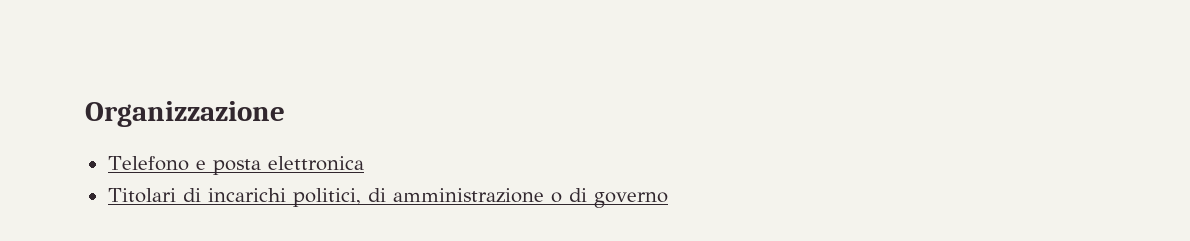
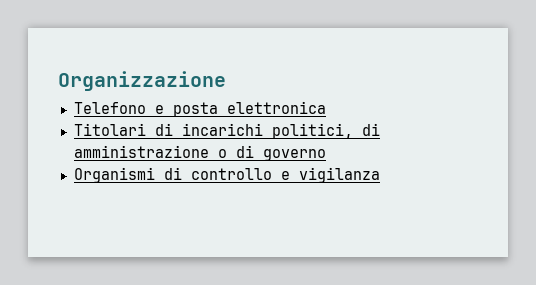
(668, 200) none -> [73,167,380,183] // Organismi di controllo e vigilanza

